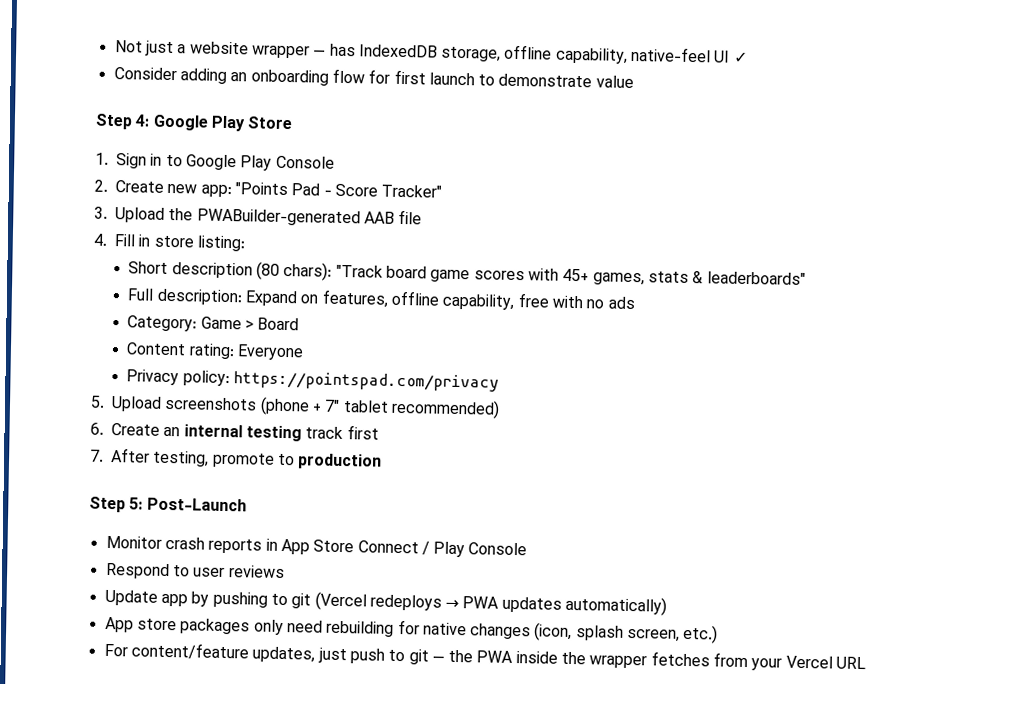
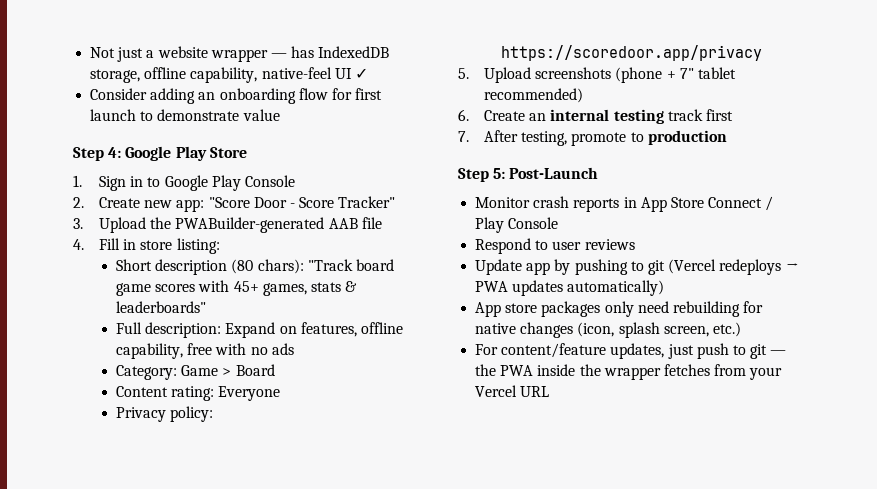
[234,182,321,196] "Points Pad -> [208,197,287,208] "Score Door
[233,371,500,392] https://pointspad.com/privacy -> [501,45,763,61] https://scoredoor.app/privacy

